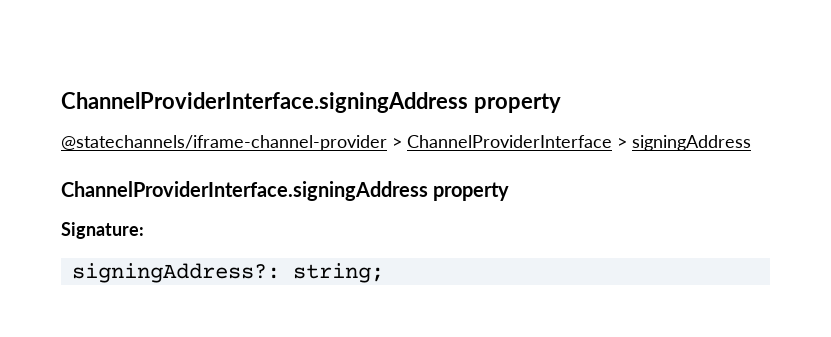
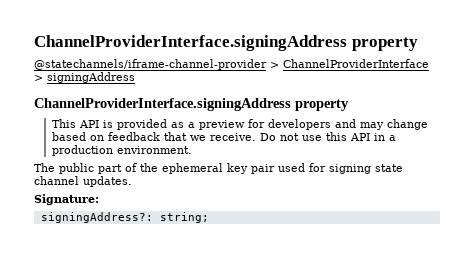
(510, 191) none -> [52,119,429,130] [52,132,397,141] [52,145,193,156] [34,163,403,174] [34,176,132,187] // This API is provided as a preview for developers and may change based on feedback that we receive. Do not use this API in a production environment. // The public part of the ephemeral key pair used for signing state channel updates.

